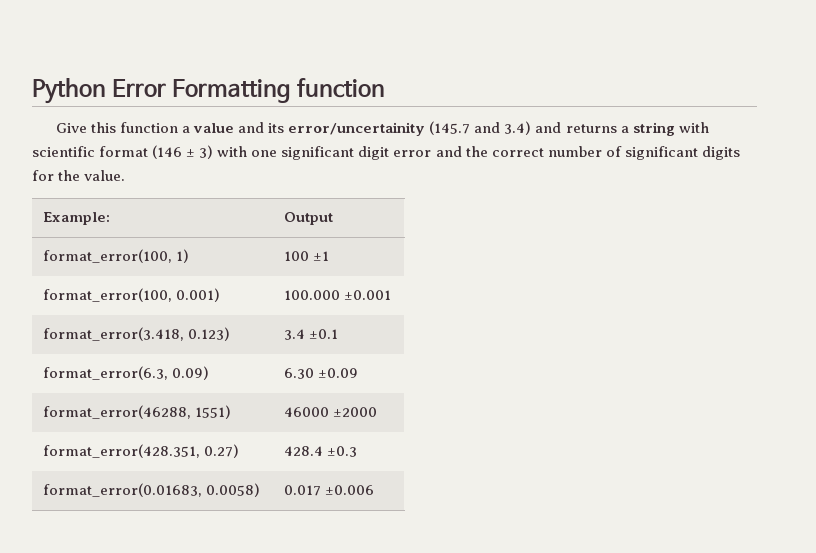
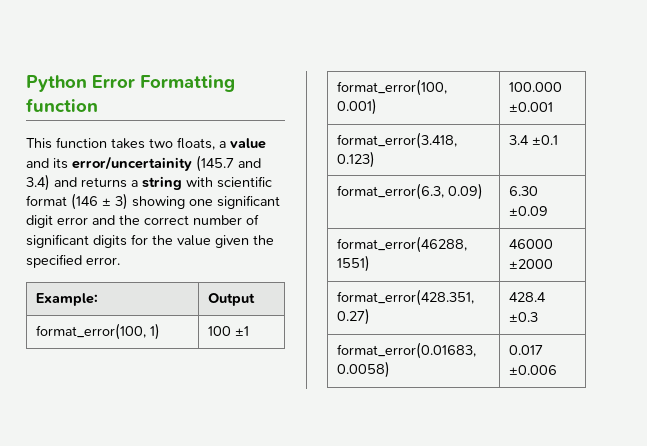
[55,122,179,133] Give this function -> [26,137,215,150] This function takes two floats,
[217,146,248,157] with -> [132,196,185,209] showing
[84,170,126,181] value. -> [177,235,274,248] [26,254,120,268] value given the specified error.

